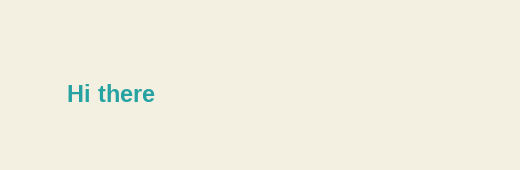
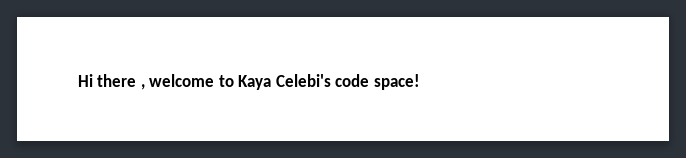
(155, 93) none -> [140,74,420,90] , welcome to Kaya Celebi's code space!

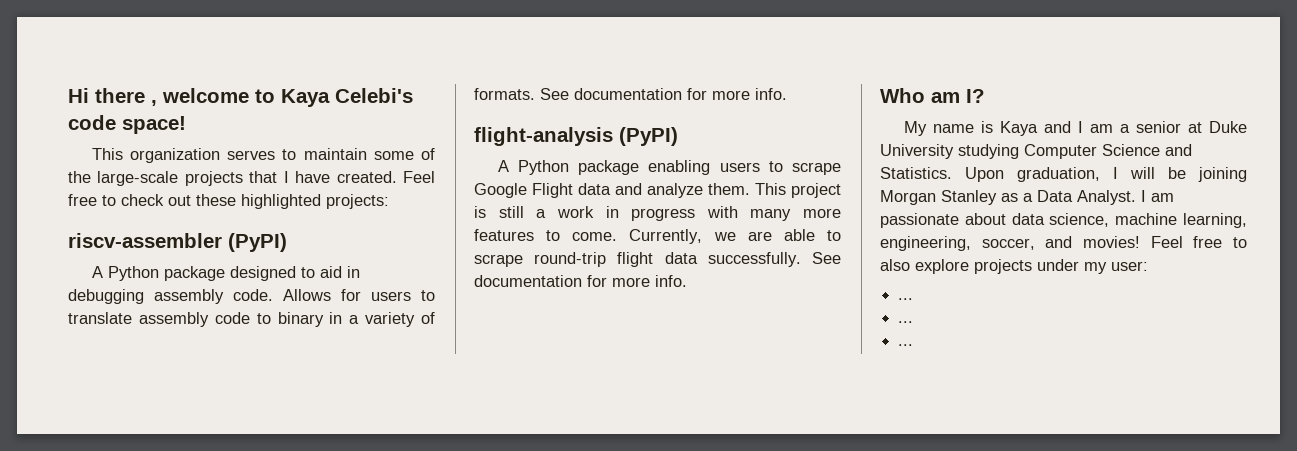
(420, 82) none -> [91,148,435,163] [68,171,435,186] [68,194,389,209] [68,233,287,252] [91,266,360,281] [68,289,435,304] [68,312,435,327] [474,88,787,100] [474,127,678,146] [497,160,841,175] [474,183,841,198] [474,206,841,221] [474,229,841,244] [474,252,841,267] [474,275,687,287] [880,88,985,103] [903,121,1247,136] [880,144,1192,159] [880,167,1247,182] [880,190,1174,205] [880,213,1247,228] [880,236,1247,251] [880,259,1148,274] [898,298,914,300] [898,321,914,323] [898,344,914,346] // This organization serves to maintain some of the large-scale projects that I have created. Feel free to check out these highlighted projects: // riscv-assembler (PyPI) // A Python package designed to aid in debugging assembly code. Allows for users to translate assembly code to binary in a variety of formats. See documentation for more info. // flight-analysis (PyPI) // A Python package enabling users to scrape Google Flight data and analyze them. This project is still a work in progress with many more features to come. Currently, we are able to scrape round-trip flight data successfully. See documentation for more info. // Who am I? // My name is Kaya and I am a senior at Duke University studying Computer Science and Statistics. Upon graduation, I will be joining Morgan Stanley as a Data Analyst. I am passionate about data science, machine learning, engineering, soccer, and movies! Feel free to also explore projects under my user: // ... // ... // ...

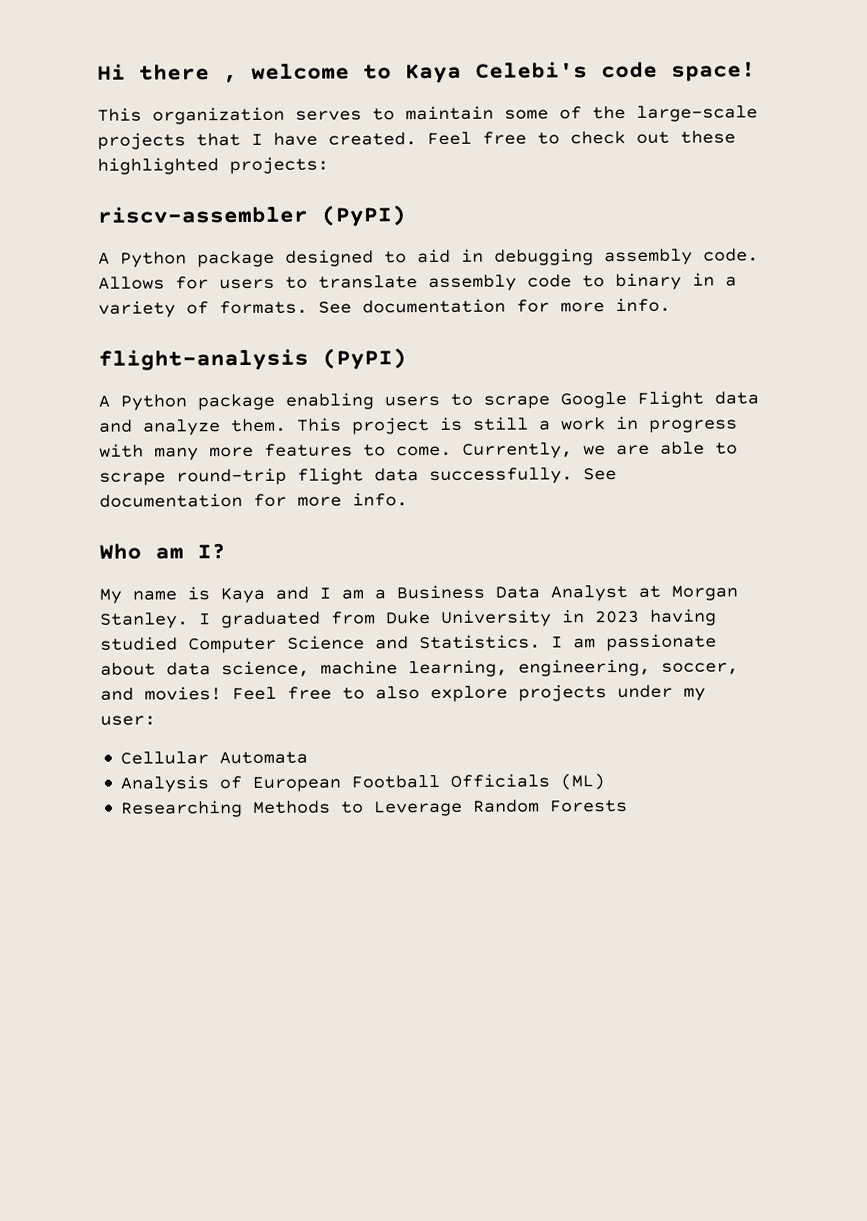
[1135,121,1247,133] [880,144,1192,159] [880,167,1247,182] [880,190,1136,205] senior at Duke University studying Computer Science and Statistics. Upon graduation, I will be joining Morgan Stanley as a Data Analyst. -> [396,584,738,602] [100,608,717,629] [100,634,541,654] Business Data Analyst at Morgan Stanley. I graduated from Duke University in 2023 having studied Computer Science and Statistics.
[898,298,914,300] [898,321,914,323] [898,344,914,346] ... // ... // ... -> [120,751,309,765] [120,773,606,793] [120,799,629,818] Cellular Automata // Analysis of European Football Officials (ML) // Researching Methods to Leverage Random Forests

